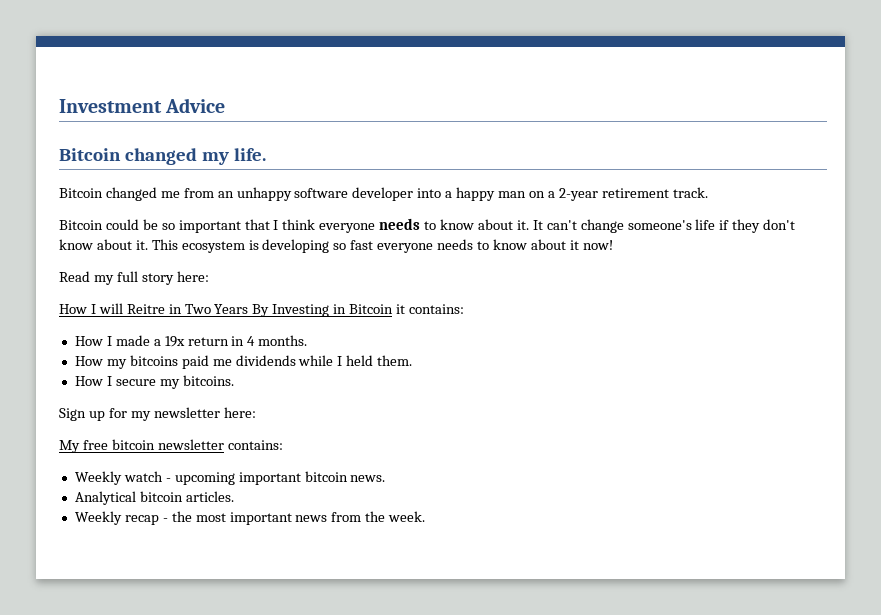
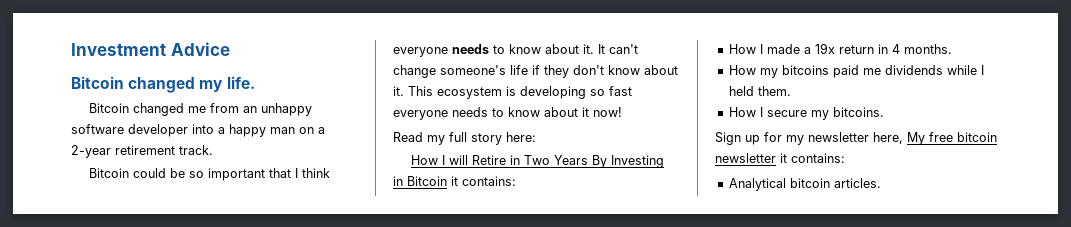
[126,304,165,314] Reitre -> [472,155,507,165] Retire
[223,407,256,418] here: // -> [873,132,903,144] here,
[227,440,283,450] [74,471,386,485] [74,491,234,505] [74,511,426,525] contains: // Weekly watch - upcoming important bitcoin news. // Analytical bitcoin articles. // Weekly recap - the most important news from the week. -> [780,153,845,163] [728,178,881,191] it contains: // Analytical bitcoin articles.

